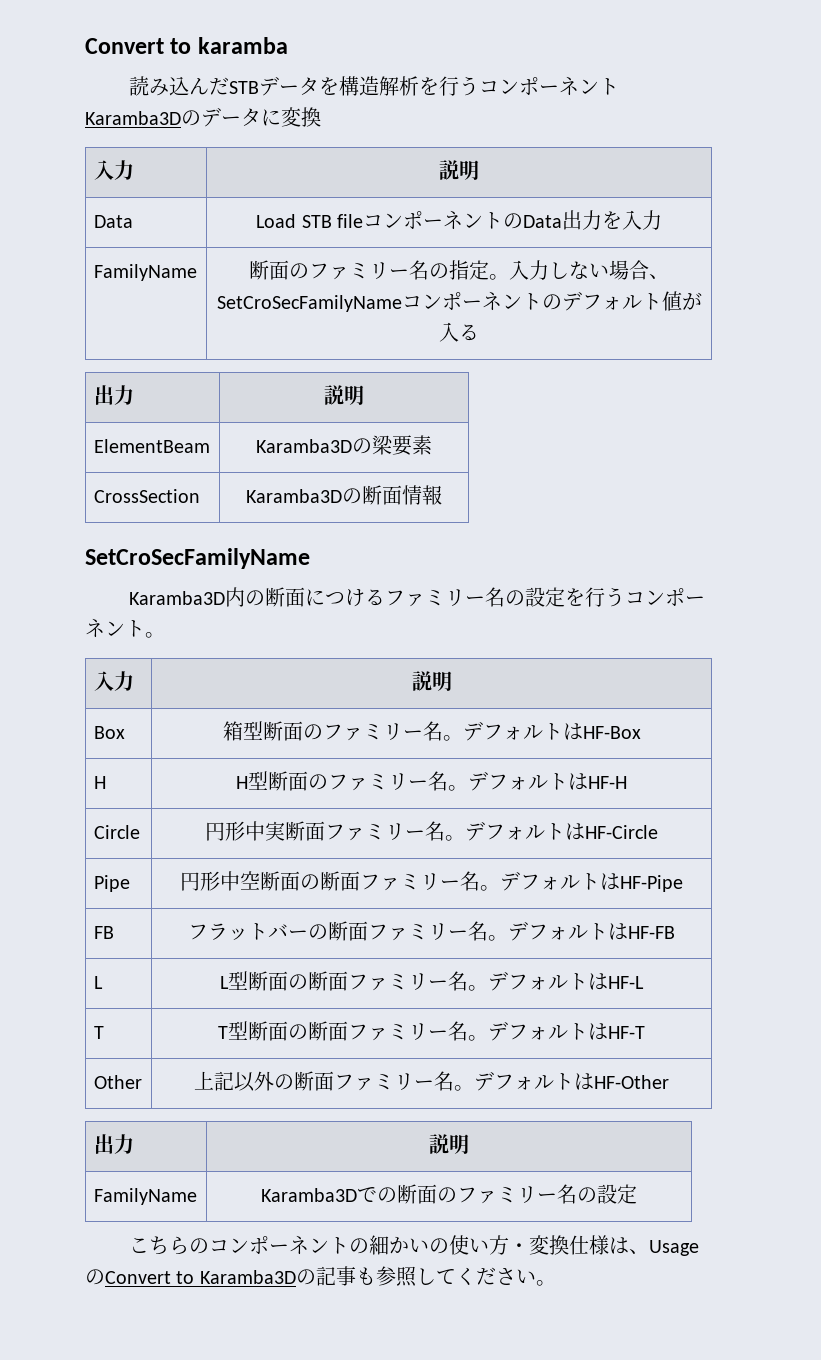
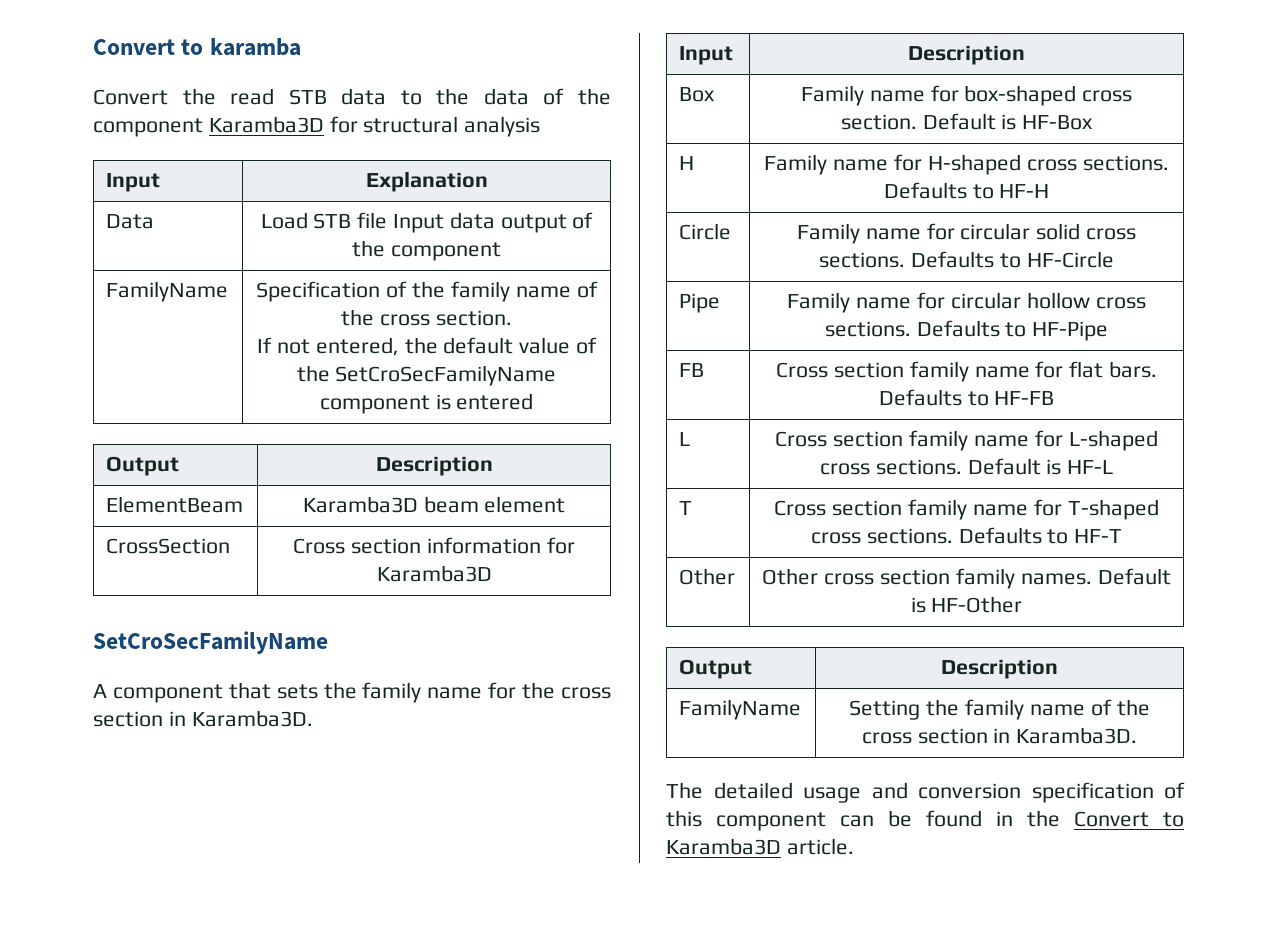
[128,76,619,96] [85,107,321,127] [93,160,134,180] [439,160,479,180] [93,215,133,228] [256,210,662,230] [93,264,197,281] [249,260,669,280] [216,291,702,312] [439,322,479,342] [93,385,134,405] [324,385,364,405] 読み込んだSTBデータを構造解析を行うコンポーネントKaramba3Dのデータに変換 // 入力 | 説明 // Data | Load STB fileコンポーネントのData出力を入力 // FamilyName | 断面のファミリー名の指定。入力しない場合、SetCroSecFamilyNameコンポーネントのデフォルト値が入る // 出力 | 説明 -> [93,88,611,105] [93,116,541,137] [106,173,161,192] [365,171,488,192] [106,214,155,229] [260,212,594,233] [352,240,501,261] [106,281,229,302] [256,281,598,302] [341,309,512,326] [257,337,597,356] [296,365,557,386] [319,393,534,414] [106,456,180,476] [375,456,493,476] Convert the read STB data to the data of the component Karamba3D for structural analysis // Input | Explanation // Data | Load STB file Input data output of the component // FamilyName | Specification of the family name of the cross section. // If not entered, the default value of the SetCroSecFamilyName component is entered // Output | Description
[352,435,432,456] の梁要素 -> [423,496,566,513] beam element
[246,485,442,505] Karamba3Dの断面情報 -> [293,537,575,554] [376,565,492,582] Cross section information for Karamba3D
[128,587,705,607] [85,618,165,638] [93,671,134,691] [411,671,452,691] [93,726,125,739] [222,721,641,741] [93,776,106,789] [236,771,627,791] [93,825,140,839] [205,821,658,841] [93,875,130,892] [180,871,683,892] [93,926,114,939] [188,921,675,941] [93,976,103,989] [220,971,644,991] [93,1026,104,1039] [218,1021,645,1041] [93,1075,142,1089] [194,1071,594,1092] Karamba3D内の断面につけるファミリー名の設定を行うコンポーネント。 // 入力 | 説明 // Box | 箱型断面のファミリー名。デフォルトはHF-Box // H | H型断面のファミリー名。デフォルトはHF-H // Circle | 円形中実断面ファミリー名。デフォルトはHF-Circle // Pipe | 円形中空断面の断面ファミリー名。デフォルトはHF-Pipe // FB | フラットバーの断面ファミリー名。デフォルトはHF-FB // L | L型断面の断面ファミリー名。デフォルトはHF-L // T | T型断面の断面ファミリー名。デフォルトはHF-T // Other | 上記以外の断面ファミリー名。デフォルトは -> [93,682,612,703] [93,710,313,727] [679,46,734,65] [908,45,1025,65] [679,87,716,102] [800,85,1133,106] [840,113,1094,130] [679,156,695,170] [764,154,1169,175] [883,182,1050,199] [679,223,732,240] [796,223,1137,244] [819,251,1114,268] [679,293,721,313] [787,292,1146,313] [824,320,1109,341] [679,363,705,377] [776,361,1157,382] [878,389,1055,406] [679,432,691,446] [775,430,1158,451] [819,458,1114,475] [679,501,693,515] [774,499,1159,520] [810,527,1123,544] [679,568,736,585] [762,568,1171,589] [910,597,926,613] A component that sets the family name for the cross section in Karamba3D. // Input | Description // Box | Family name for box-shaped cross section. Default is HF-Box // H | Family name for H-shaped cross sections. Defaults to HF-H // Circle | Family name for circular solid cross sections. Defaults to HF-Circle // Pipe | Family name for circular hollow cross sections. Defaults to HF-Pipe // FB | Cross section family name for flat bars. Defaults to HF-FB // L | Cross section family name for L-shaped cross sections. Default is HF-L // T | Cross section family name for T-shaped cross sections. Defaults to HF-T // Other | Other cross section family names. Default is
[93,1134,134,1154] [429,1134,469,1154] [93,1188,197,1205] [261,1184,637,1204] [128,1235,699,1256] [85,1266,556,1287] 出力 | 説明 // FamilyName | Karamba3Dでの断面のファミリー名の設定 // こちらのコンポーネントの細かいの使い方・変換仕様は、UsageのConvert to Karamba3Dの記事も参照してください。 -> [679,659,753,679] [941,659,1058,679] [679,699,802,720] [849,699,1150,720] [861,727,1138,744] [666,782,1185,803] [666,810,1184,831] [666,838,854,855] Output | Description // FamilyName | Setting the family name of the cross section in Karamba3D. // The detailed usage and conversion specification of this component can be found in the Convert to Karamba3D article.

